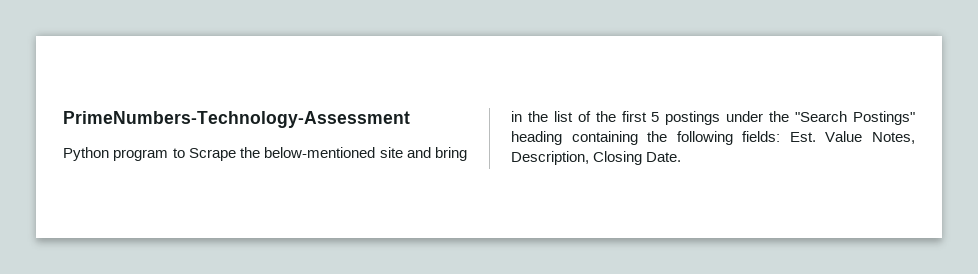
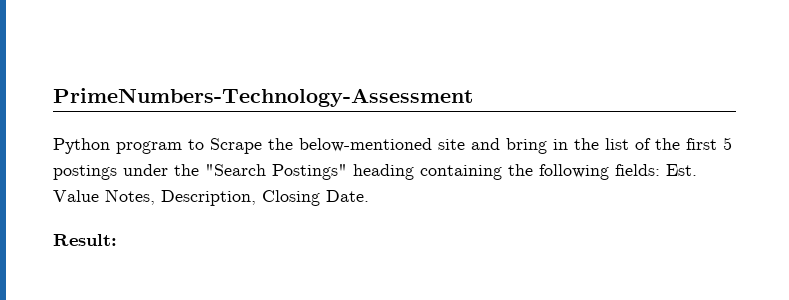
(682, 157) none -> [53,234,117,246] // Result:

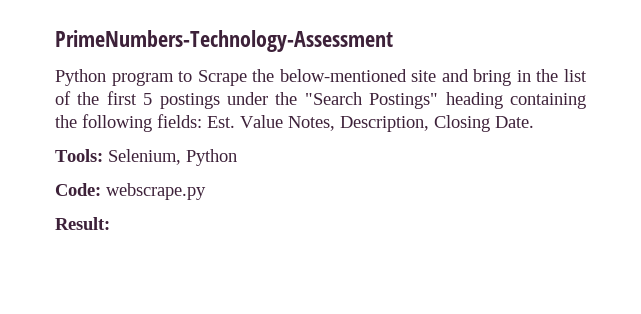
(369, 196) none -> [55,149,237,166] [55,183,206,200] // Tools: Selenium, Python // Code: webscrape.py

